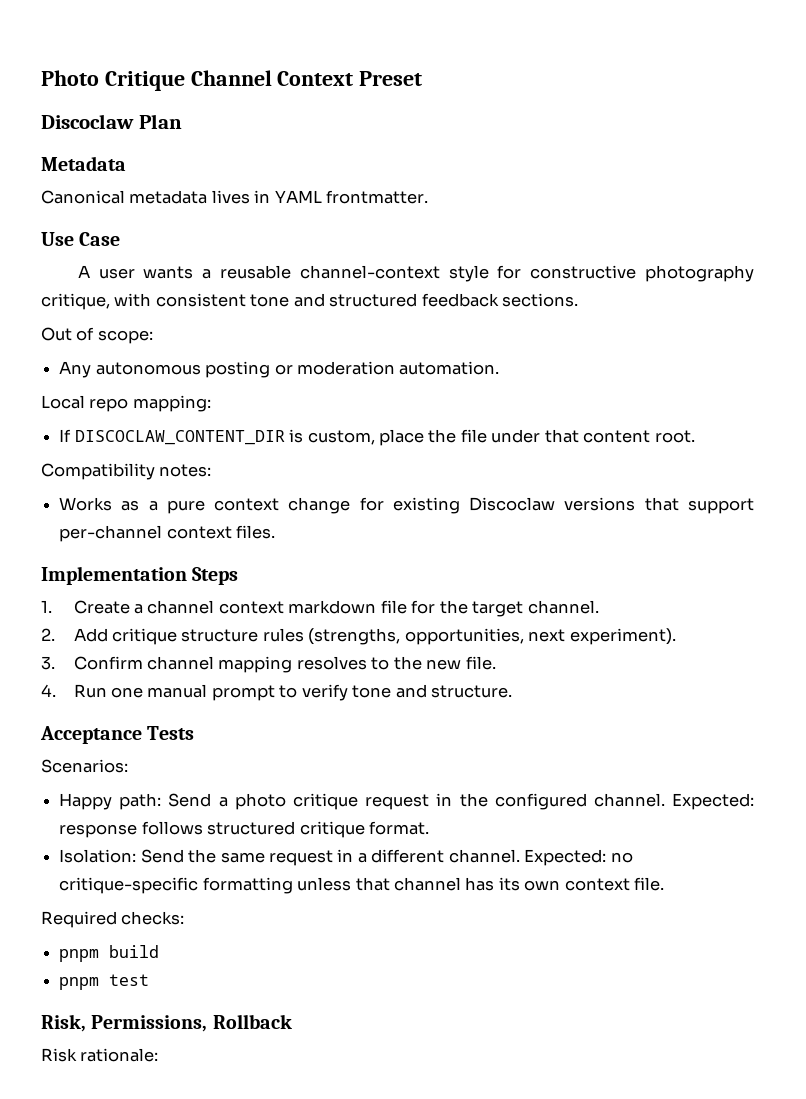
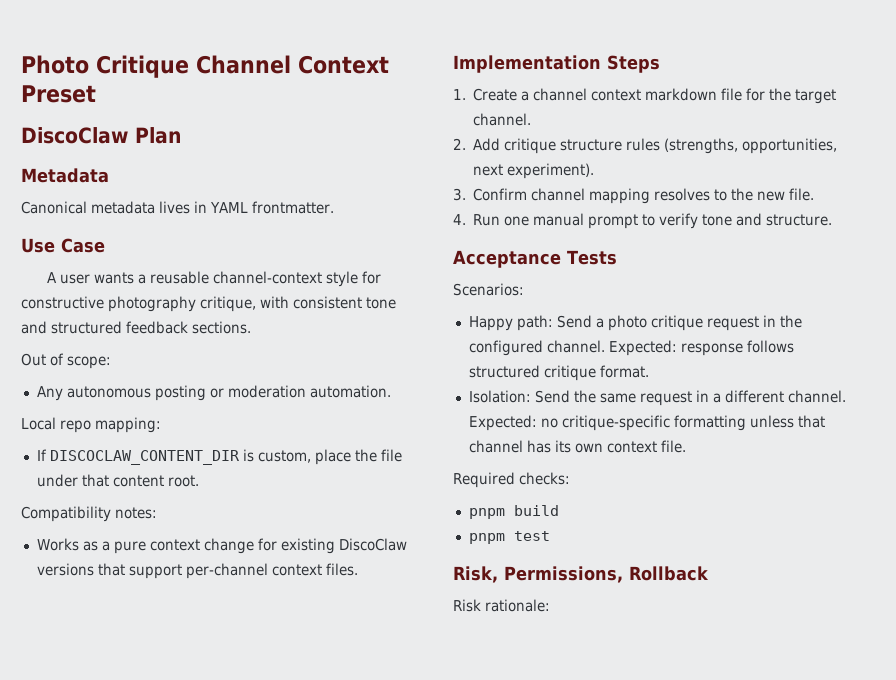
[41,114,134,129] Discoclaw -> [21,127,128,144] DiscoClaw
[469,497,556,511] Discoclaw -> [338,538,407,551] DiscoClaw

